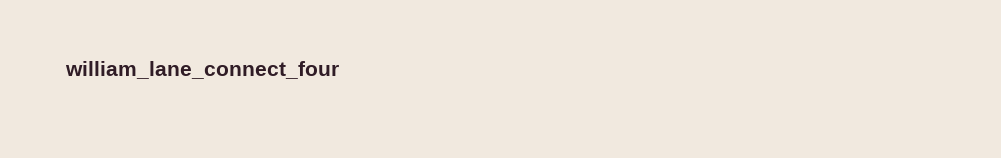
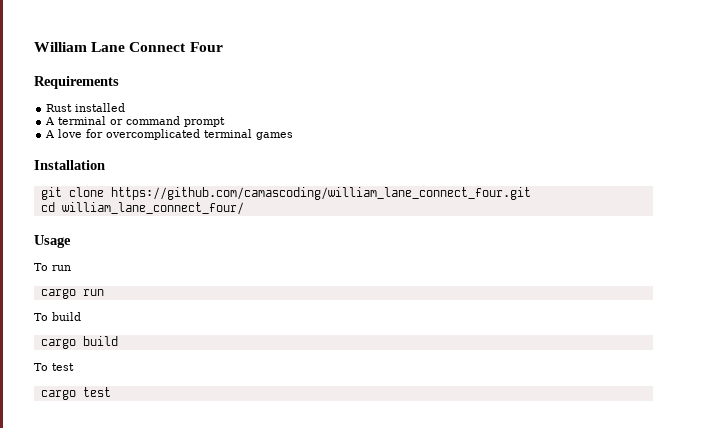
[65,61,339,79] william_lane_connect_four -> [34,42,223,52] [34,76,119,89] [46,103,126,112] [45,116,226,127] [45,129,294,140] [34,160,105,170] [40,187,531,200] [40,202,244,215] [34,235,71,248] [34,263,71,271] [40,289,104,299] [34,312,81,321] [40,336,118,349] [34,363,74,371] [40,387,111,400] William Lane Connect Four // Requirements // Rust installed // A terminal or command prompt // A love for overcomplicated terminal games // Installation // git clone https://github.com/camascoding/william_lane_connect_four.git // cd william_lane_connect_four/ // Usage // To run // cargo run // To build // cargo build // To test // cargo test

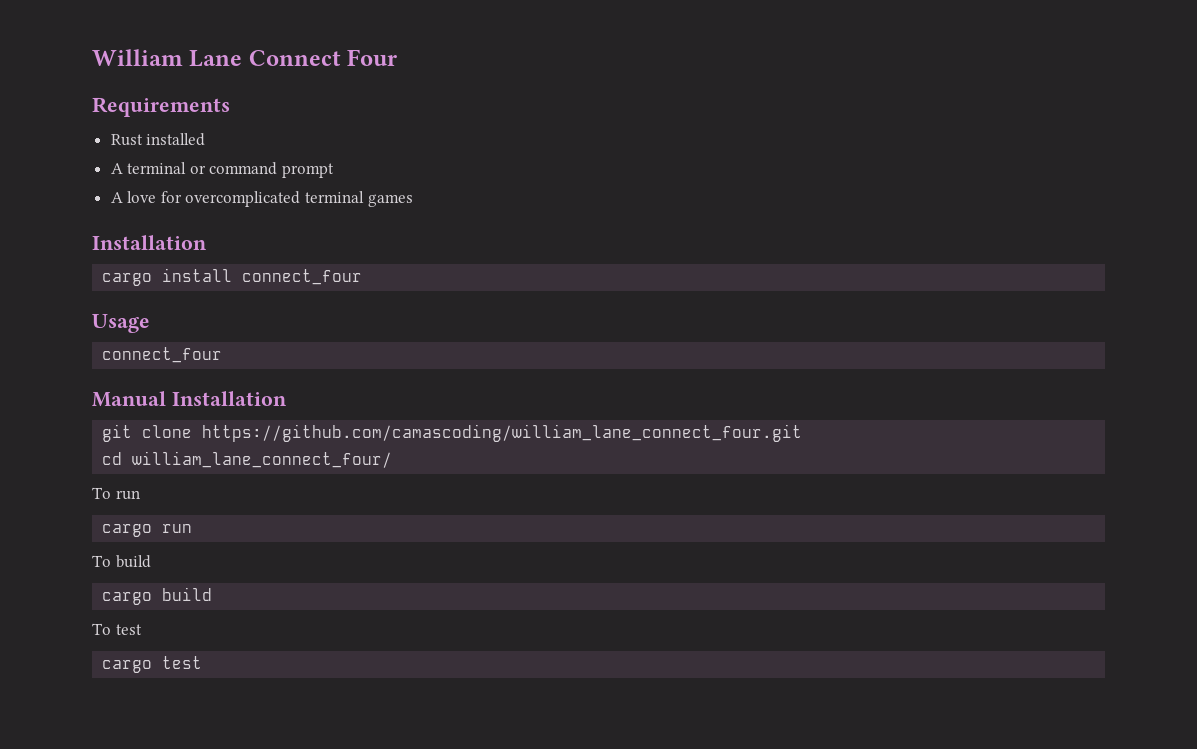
(105, 165) none -> [102,268,363,286] [92,314,150,333] [102,347,223,363] [92,391,287,407] // cargo install connect_four // Usage // connect_four // Manual Installation
[34,235,71,248] // Usage -> (393, 459) none

